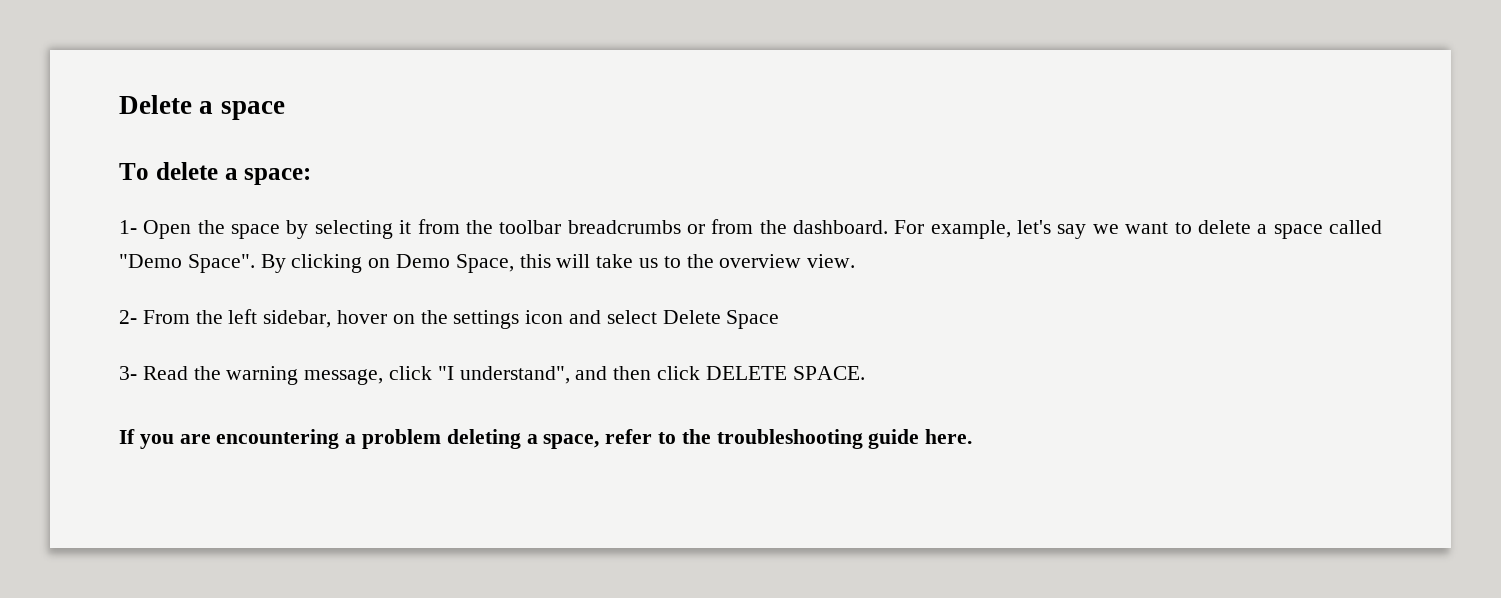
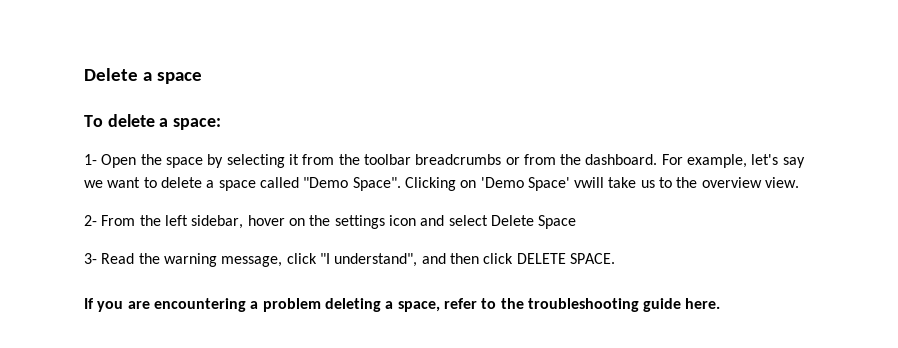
[260,254,591,273] By clicking on Demo Space, this will -> [404,177,605,191] Clicking on 'Demo Space' vwill

